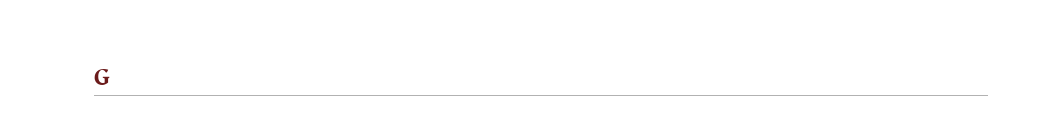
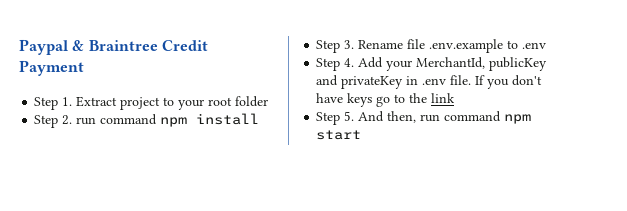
[94,69,110,85] G -> [19,39,208,55] [19,60,84,76] [34,96,269,110] [34,113,260,128] [316,39,547,53] [316,57,548,71] [316,75,543,89] [316,93,456,107] [316,111,532,125] [316,130,362,140] Paypal & Braintree Credit Payment // Step 1. Extract project to your root folder // Step 2. run command npm install // Step 3. Rename file .env.example to .env // Step 4. Add your MerchantId, publicKey and privateKey in .env file. If you don't have keys go to the link // Step 5. And then, run command npm start

